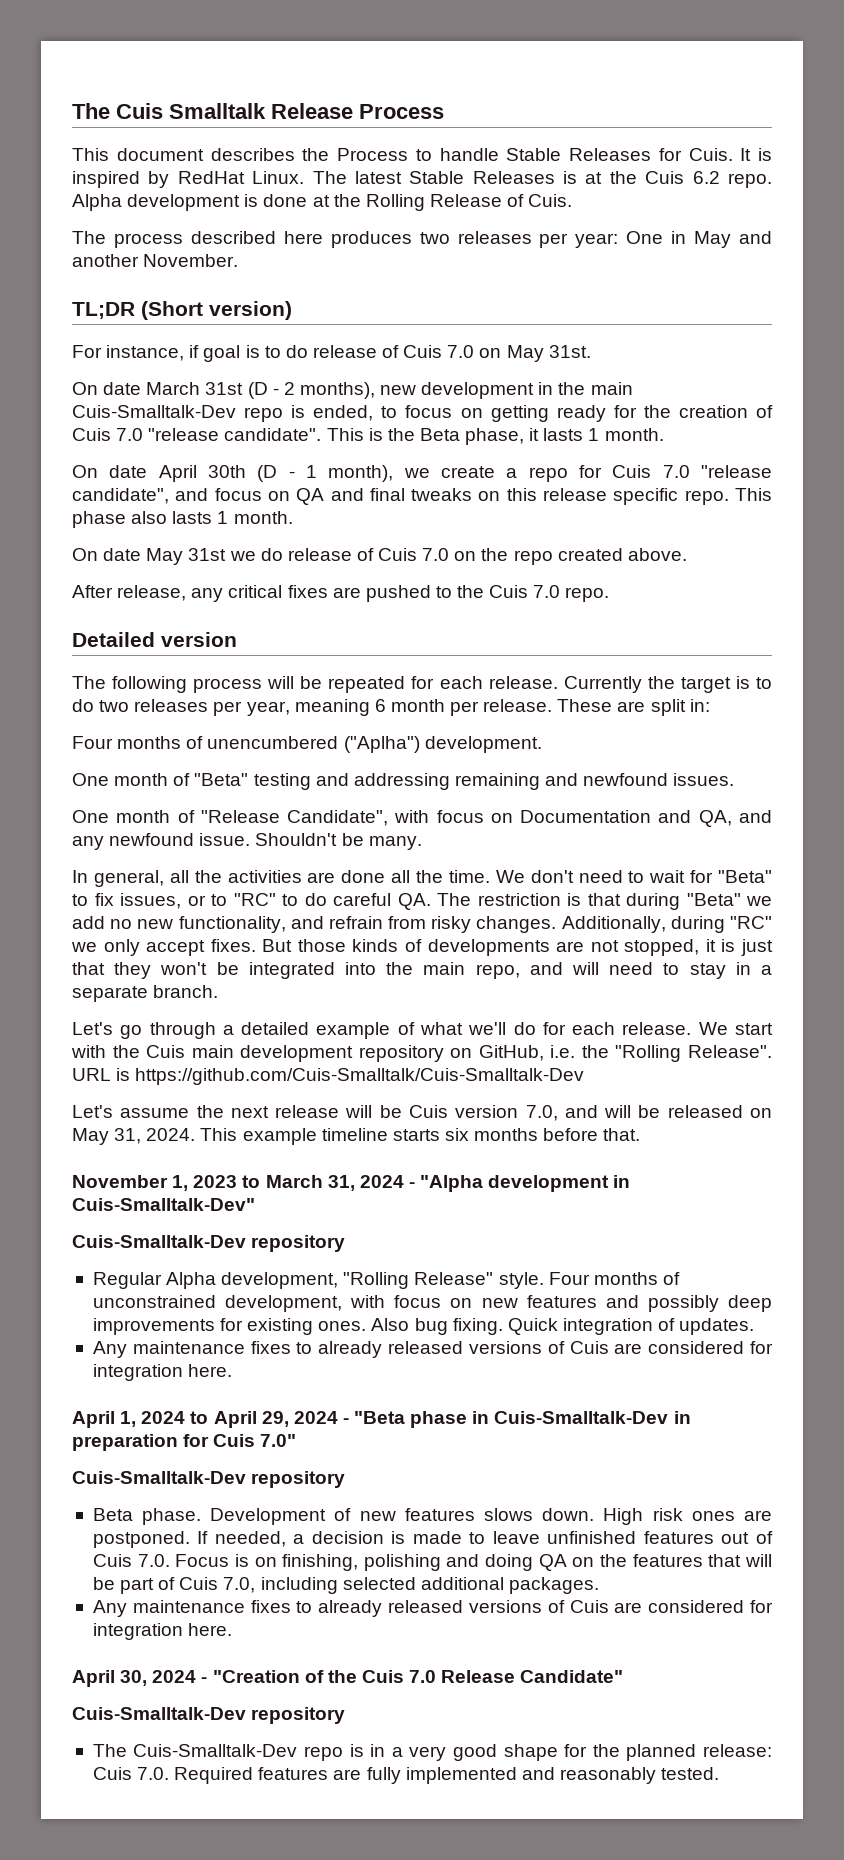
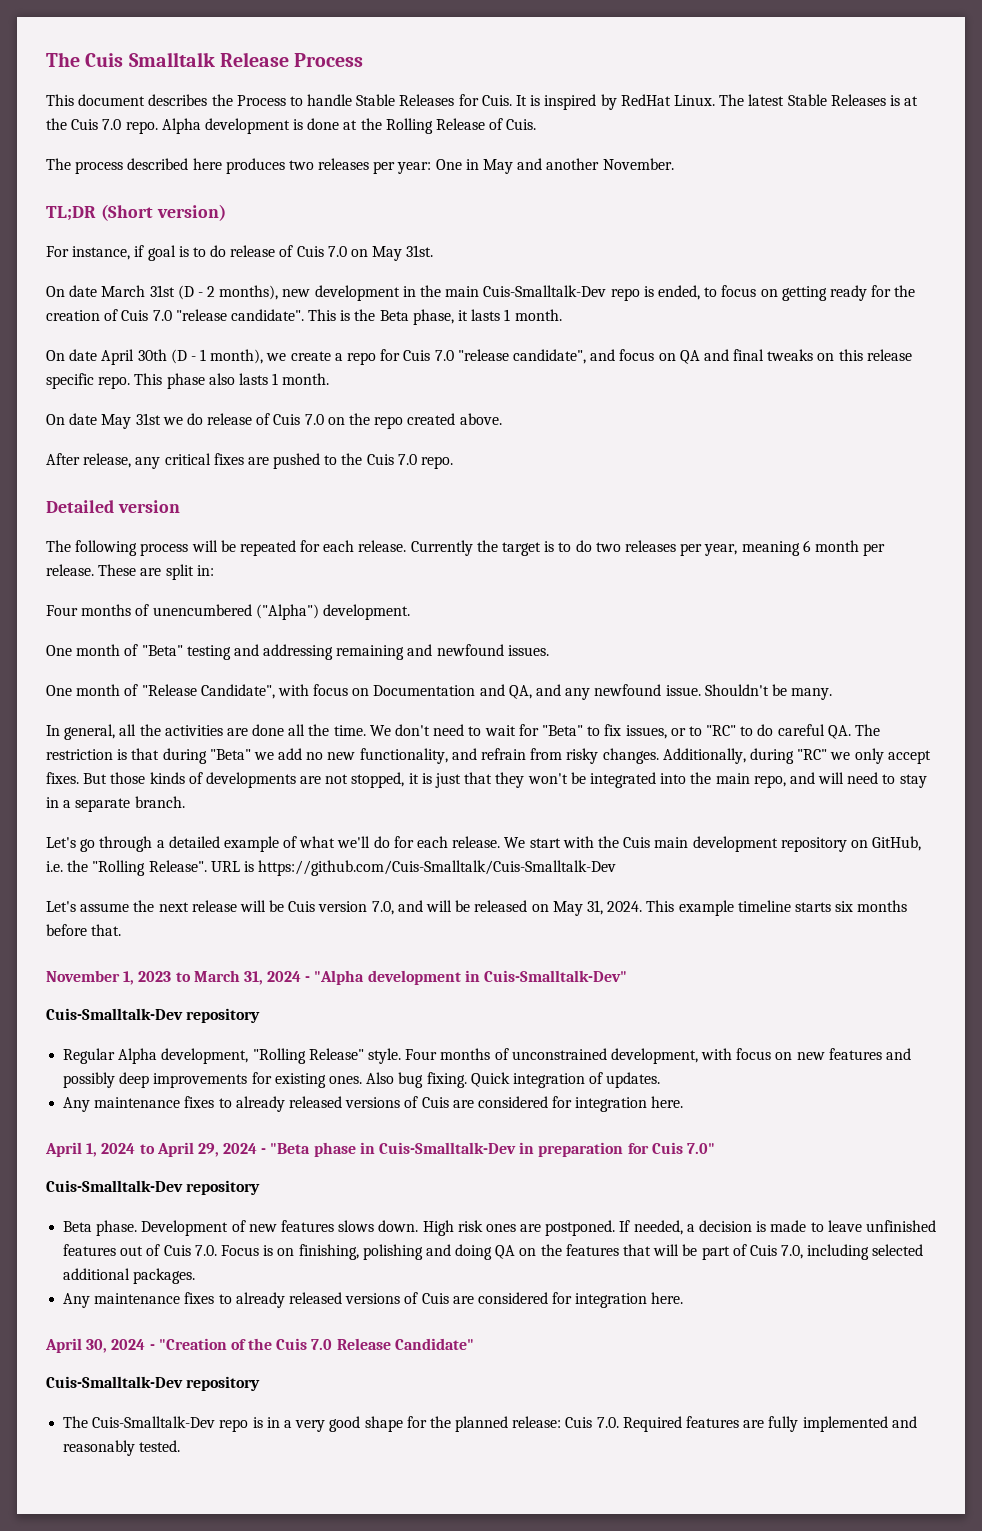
[692,171,720,184] 6.2 -> [102,119,122,130] 7.0
[343,736,420,753] ("Aplha") -> [255,604,319,620] ("Alpha")

